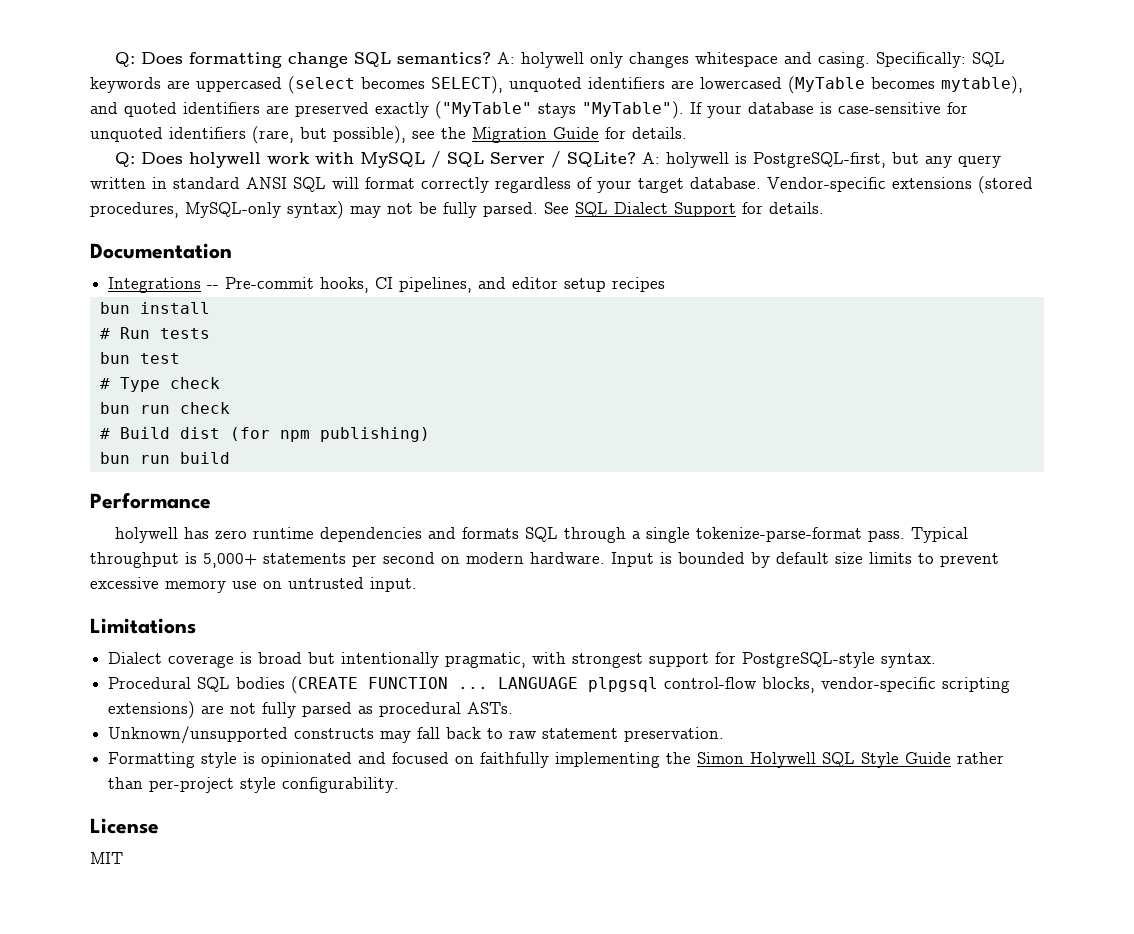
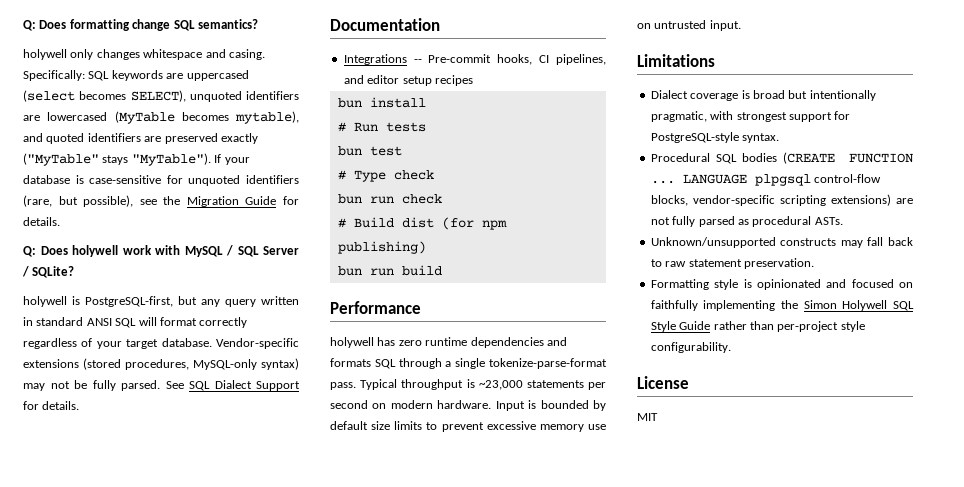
[496,52,515,64] A: -> (258, 24) //
[641,152,660,164] A: -> (75, 272) //
[203,553,257,568] 5,000+ -> [478,380,523,390] ~23,000

